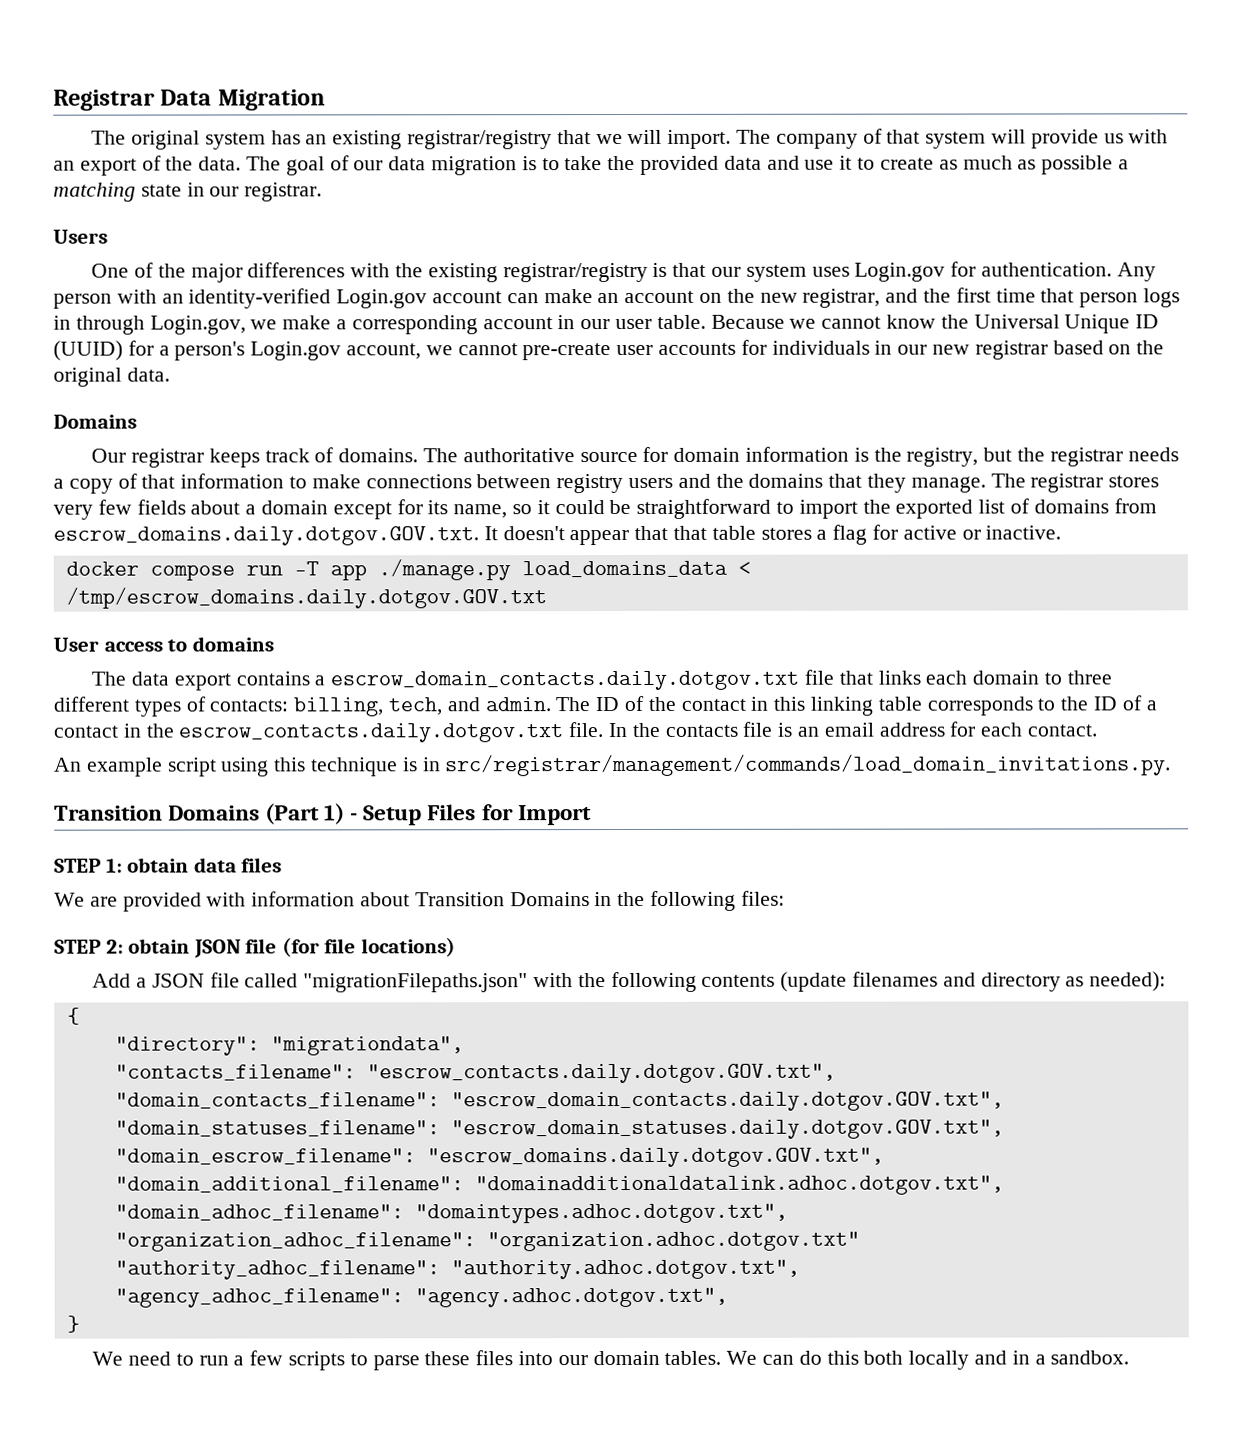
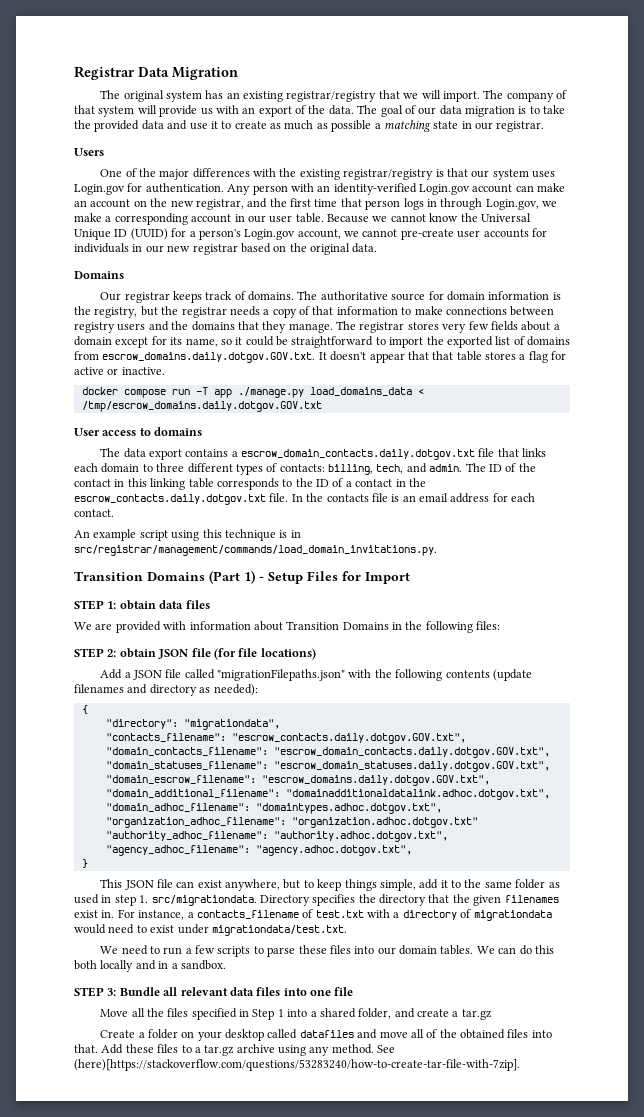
(80, 1324) none -> [100,879,560,891] [74,894,559,906] [74,909,552,921] [74,924,347,936] // This JSON file can exist anywhere, but to keep things simple, add it to the same folder as used in step 1. src/migrationdata. Directory specifies the directory that the given filenames exist in. For instance, a contacts_filename of test.txt with a directory of migrationdata would need to exist under migrationdata/test.txt.
(1130, 1357) none -> [74,987,354,997] [100,1008,492,1020] [100,1029,552,1041] [74,1044,396,1056] [74,1059,520,1071] // STEP 3: Bundle all relevant data files into one file // Move all the files specified in Step 1 into a shared folder, and create a tar.gz // Create a folder on your desktop called datafiles and move all of the obtained files into that. Add these files to a tar.gz archive using any method. See (here)[https://stackoverflow.com/questions/53283240/how-to-create-tar-file-with-7zip].

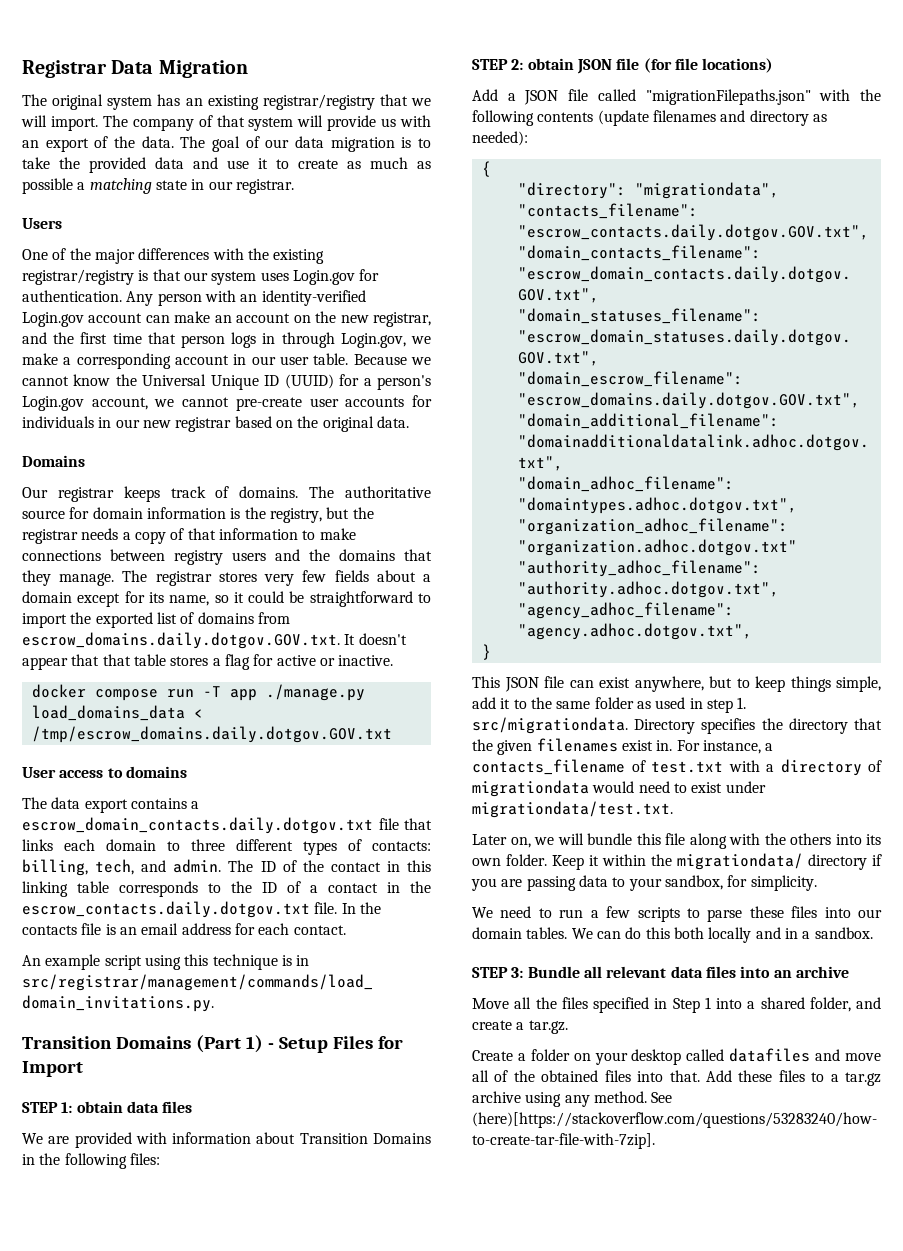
(347, 930) none -> [472,833,881,849] [472,853,882,870] [471,875,817,891] // Later on, we will bundle this file along with the others into its own folder. Keep it within the migrationdata/ directory if you are passing data to your sandbox, for simplicity.
[310,987,354,996] one file -> [773,966,849,978] an archive
[461,1009,492,1020] tar.gz -> [528,1020,568,1034] tar.gz.

